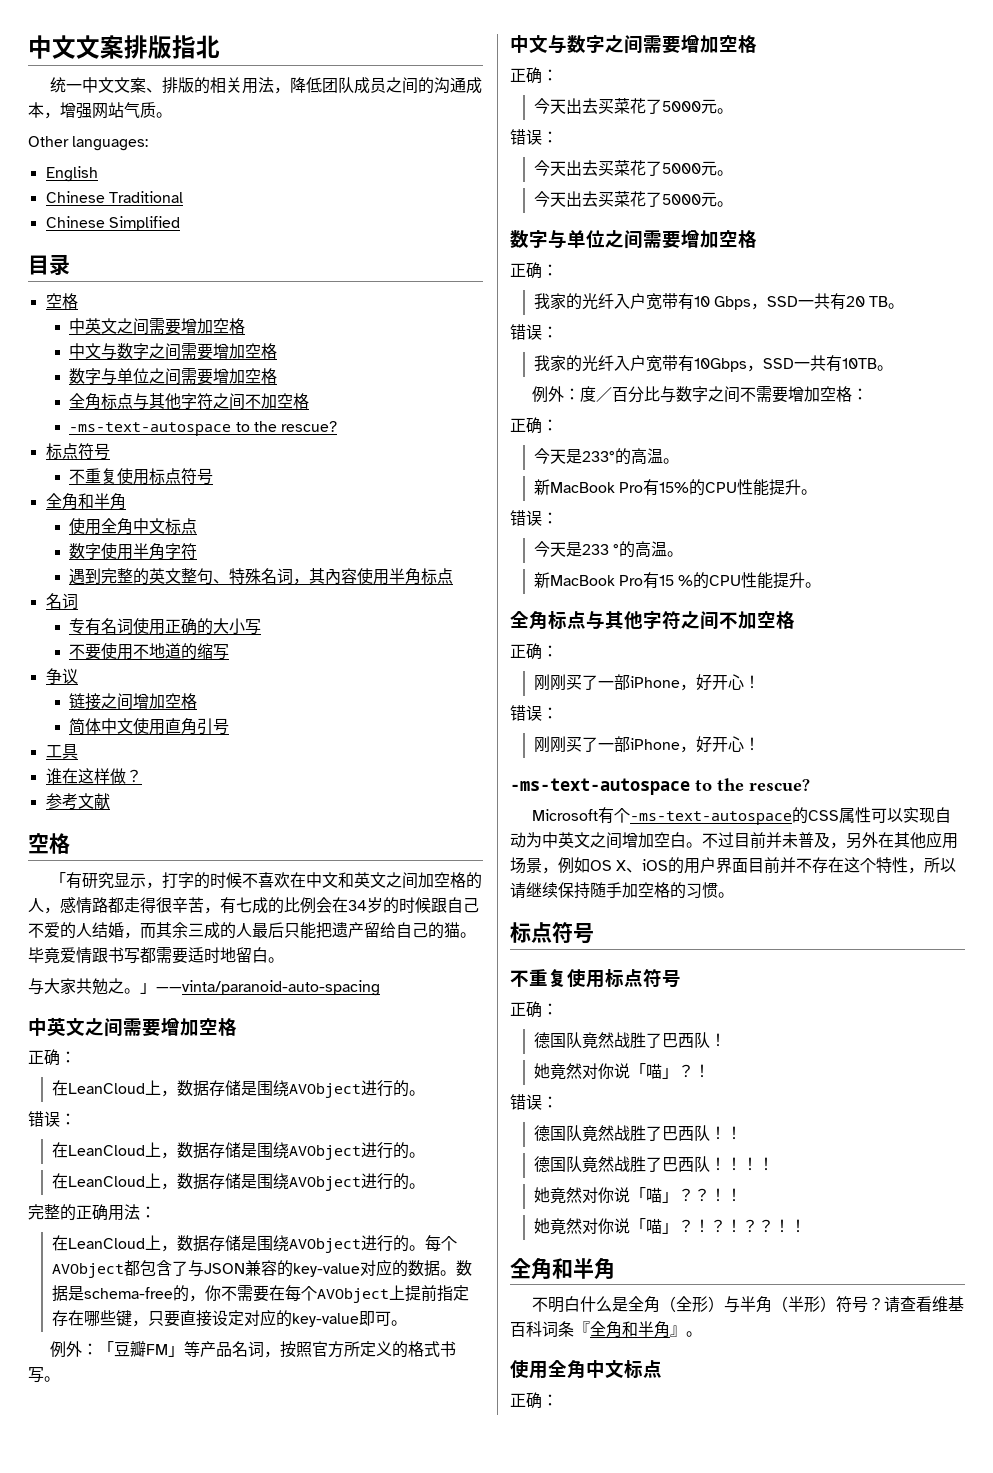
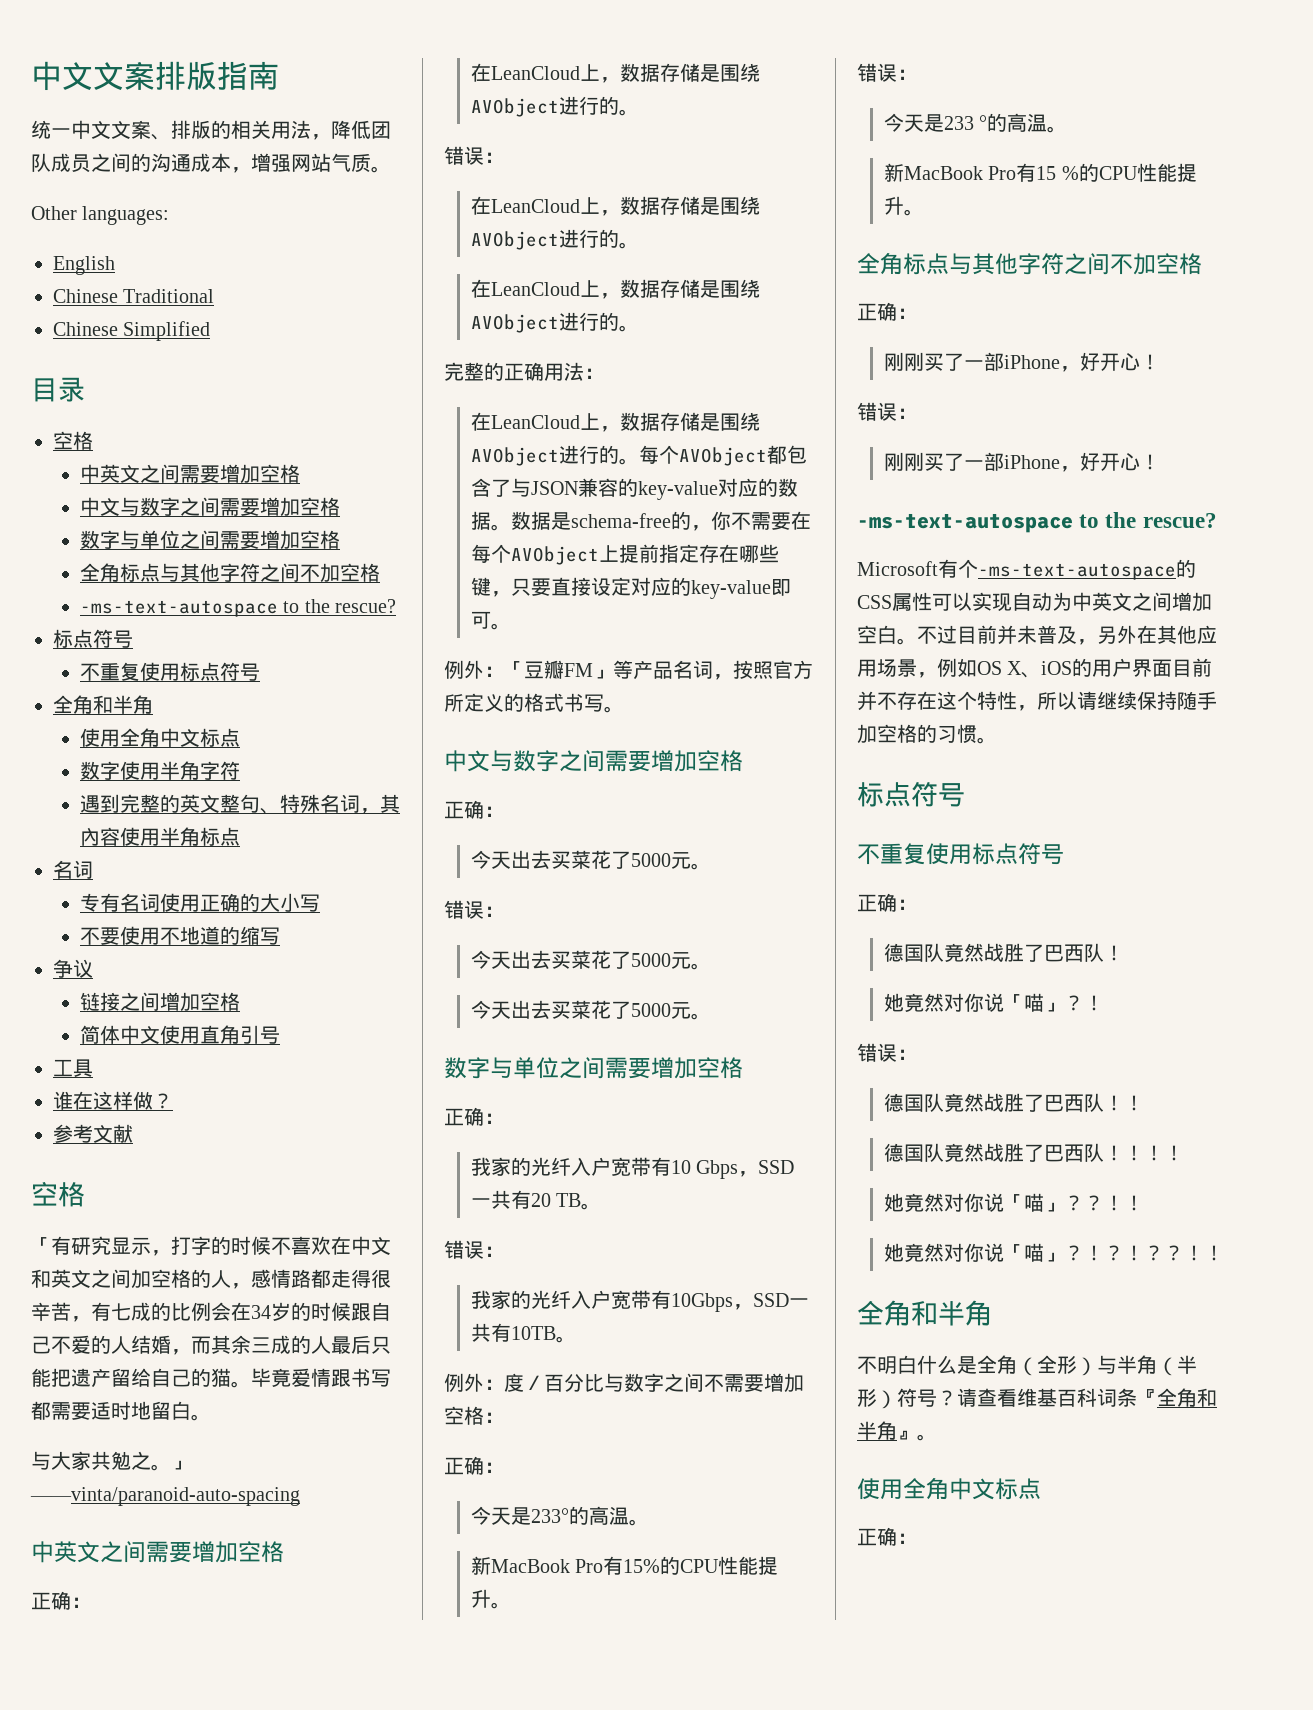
[196,35,220,59] 北 -> [248,61,279,90] 南

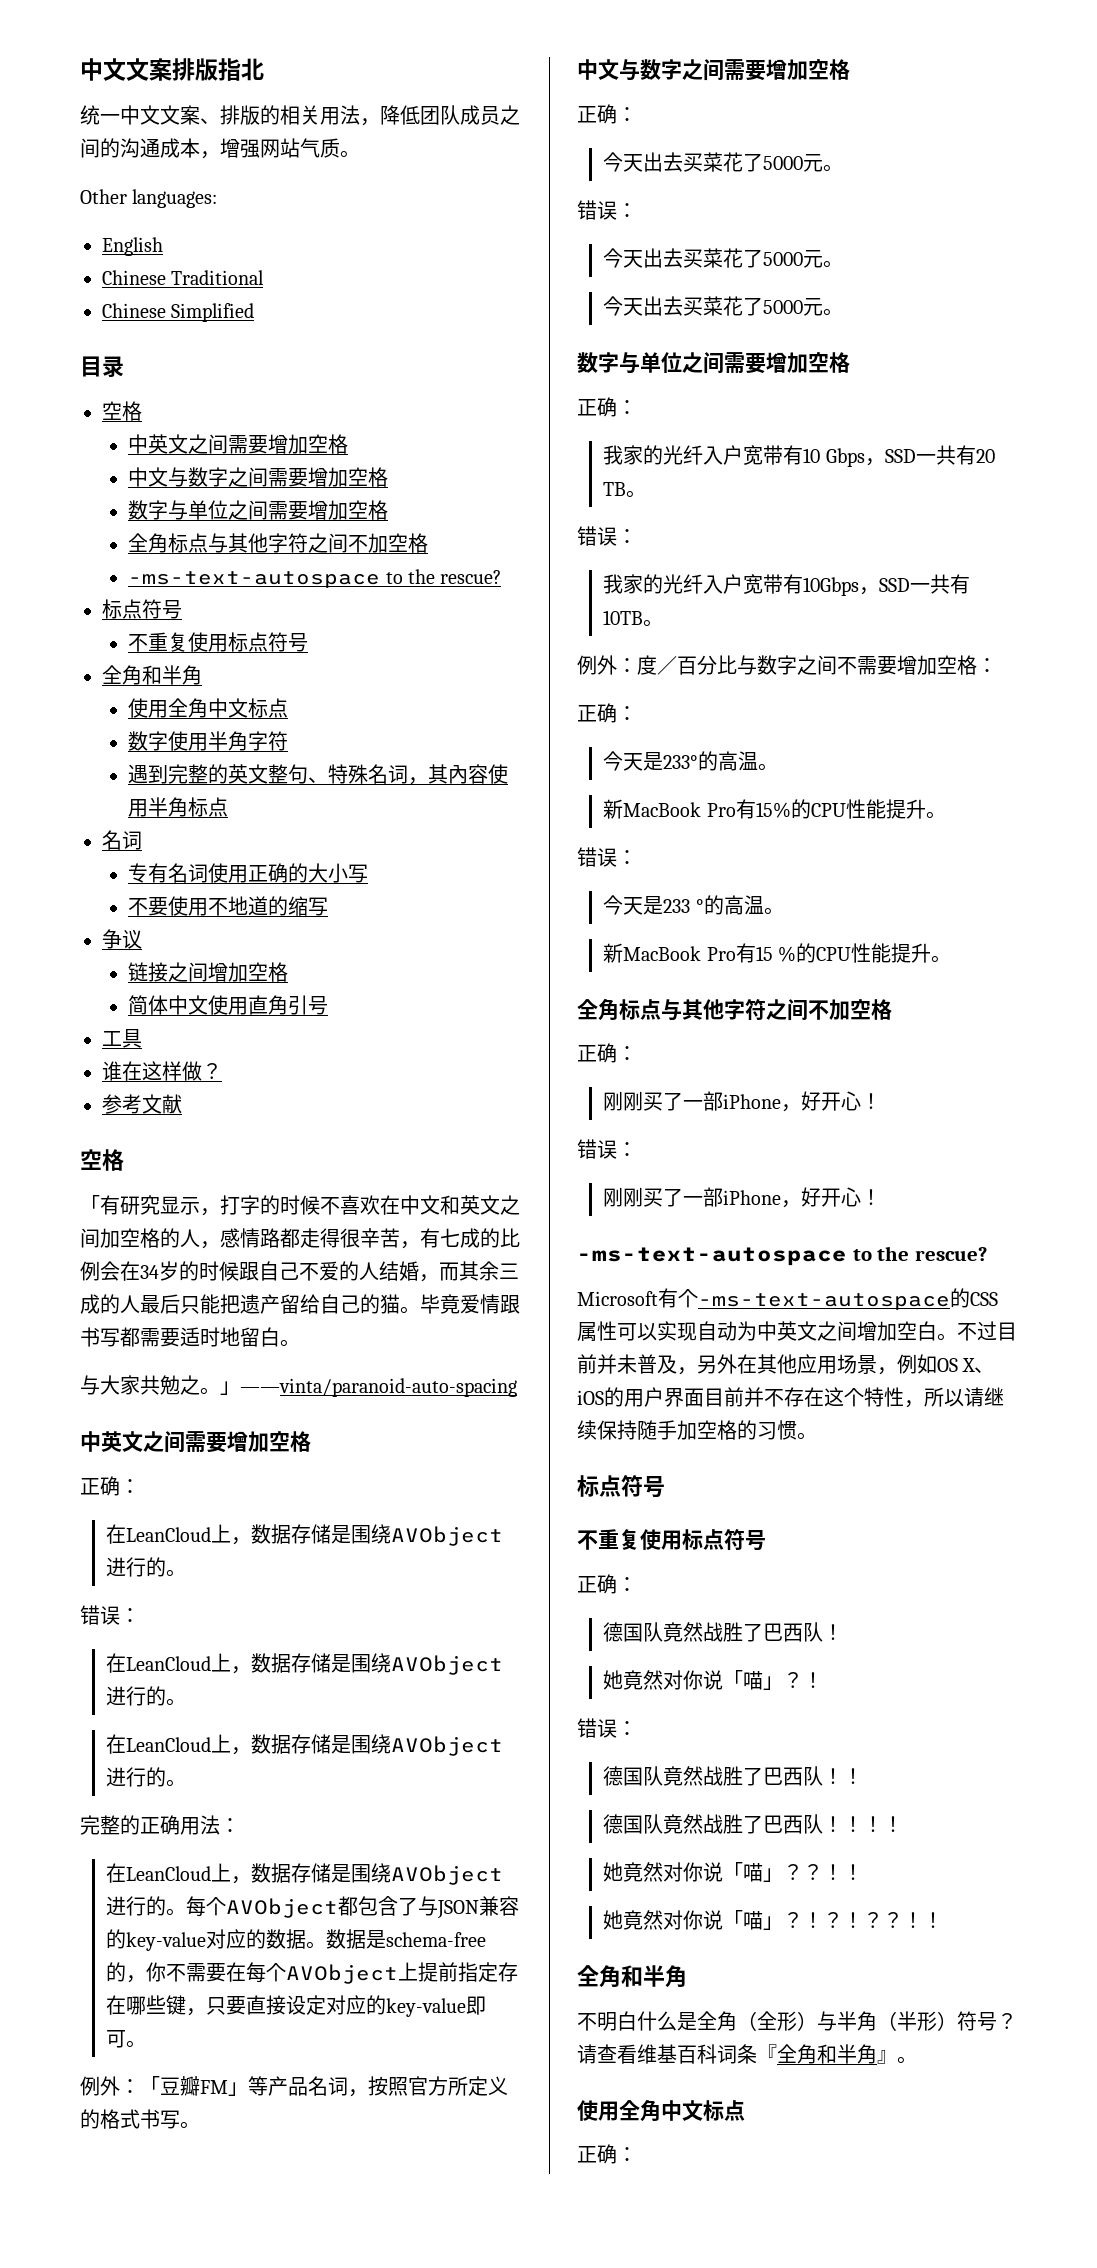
[248,61,279,90] 南 -> [241,58,264,81] 北

